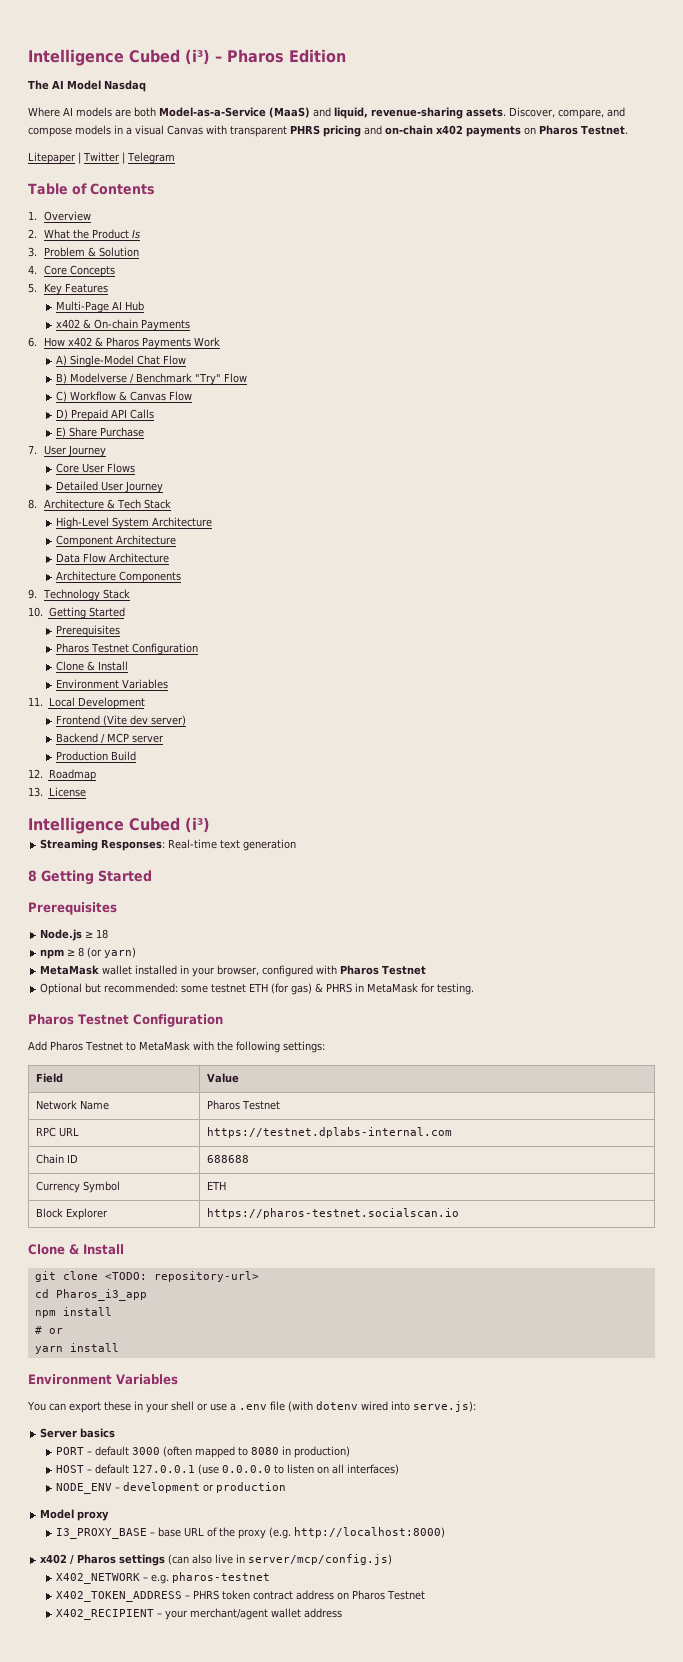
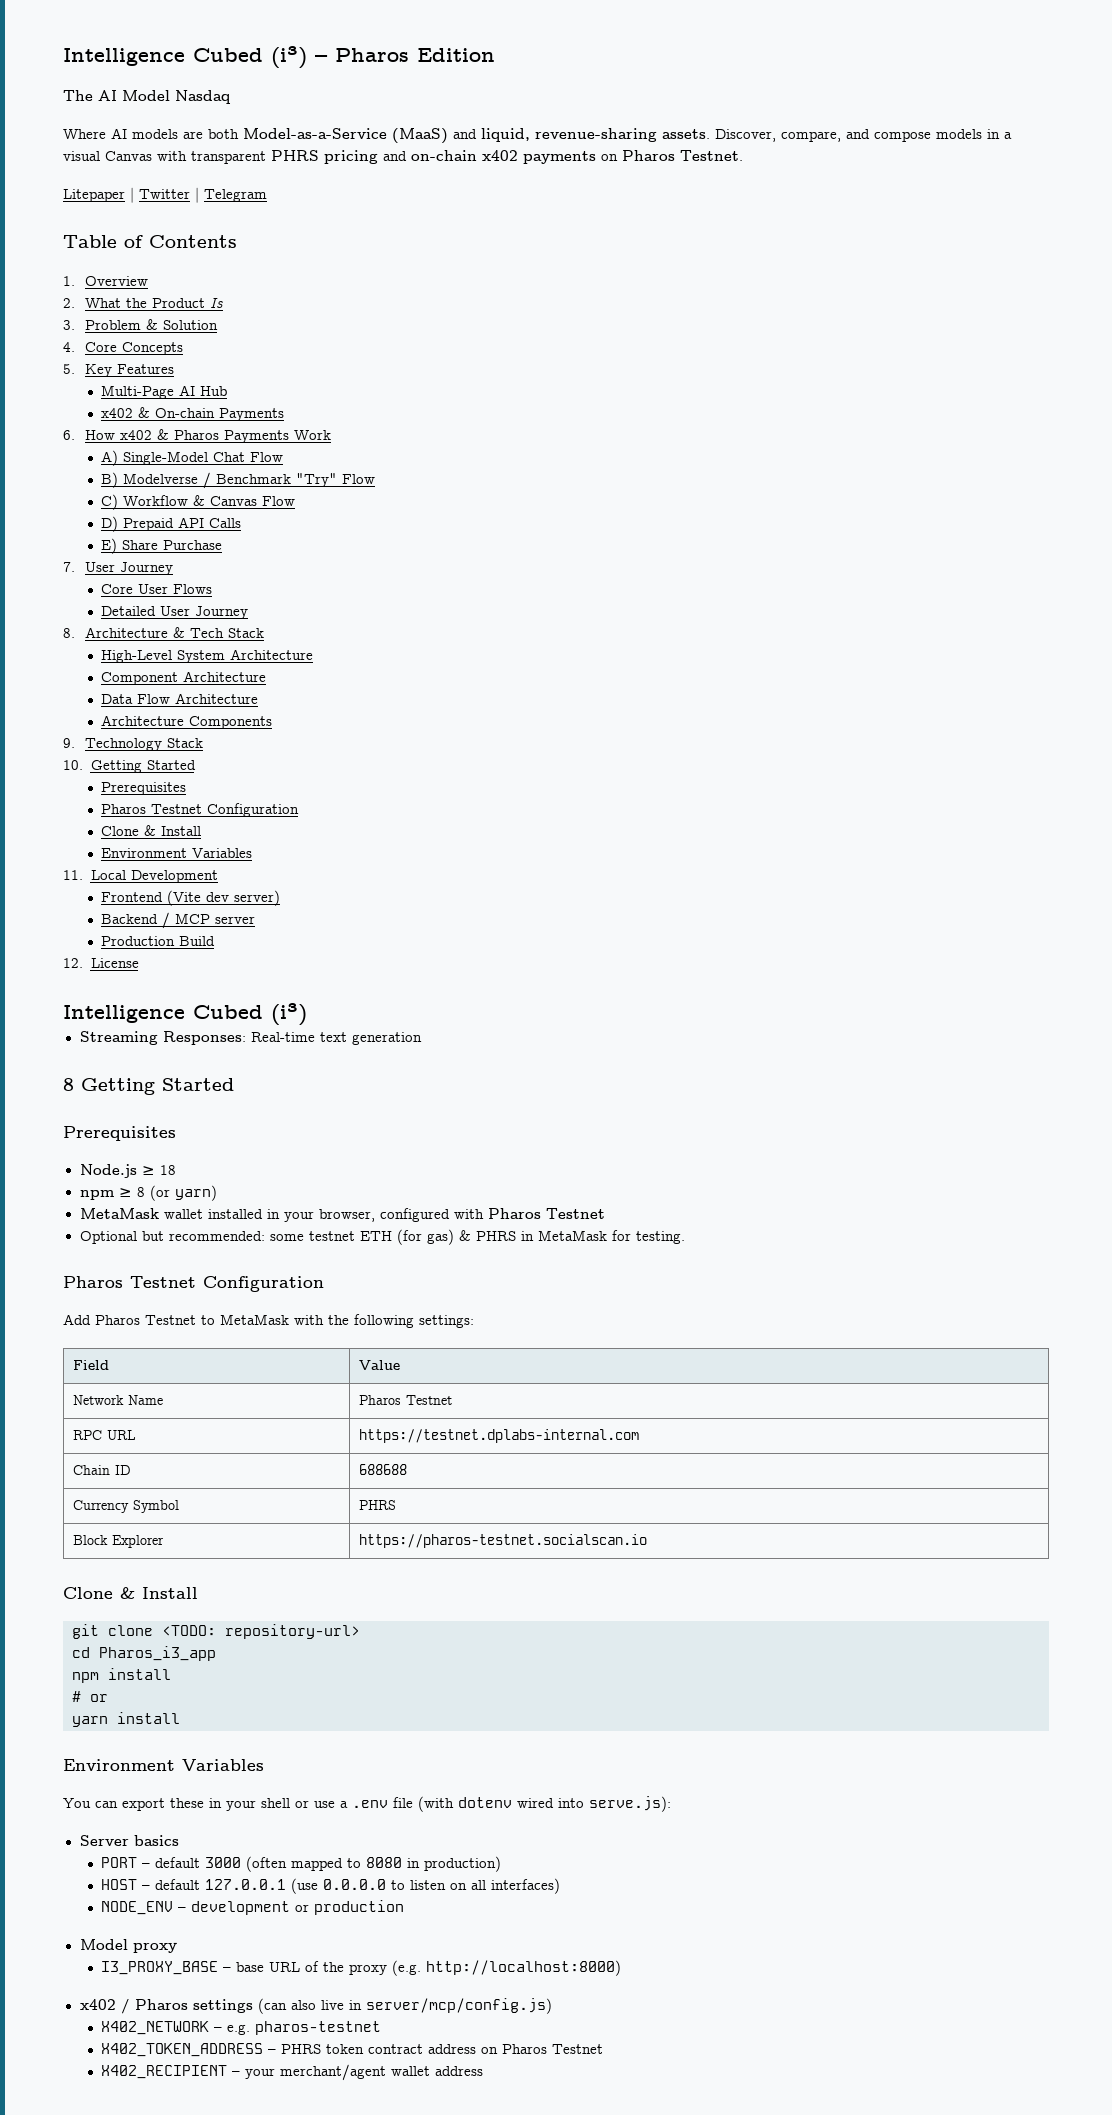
[48,769,96,781] [28,787,43,797] Roadmap // 13. -> (83, 963) none
[206,1181,226,1190] ETH -> [358,1500,396,1510] PHRS

